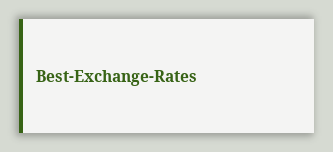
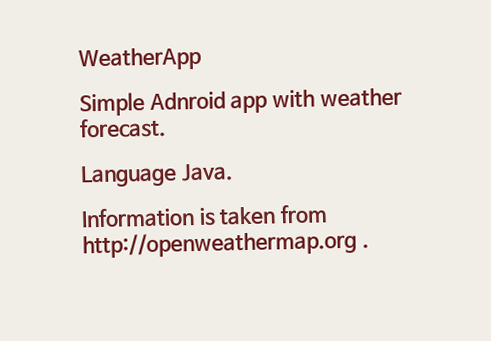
[36,70,197,86] Best-Exchange-Rates -> [78,46,202,72] [79,87,402,117] [79,117,166,139] [80,163,233,188] [81,204,328,228] [82,229,369,259] WeatherApp // Simple Adnroid app with weather forecast. // Language Java. // Information is taken from http://openweathermap.org .

